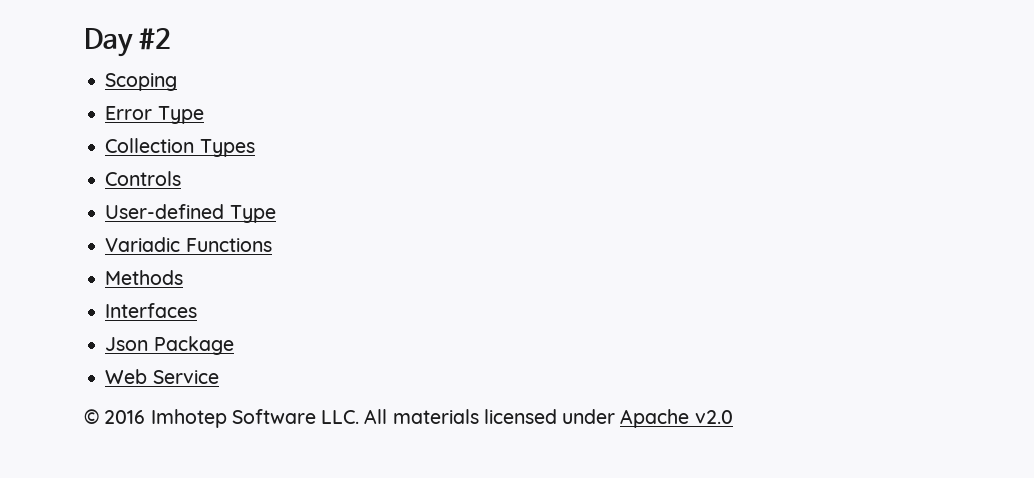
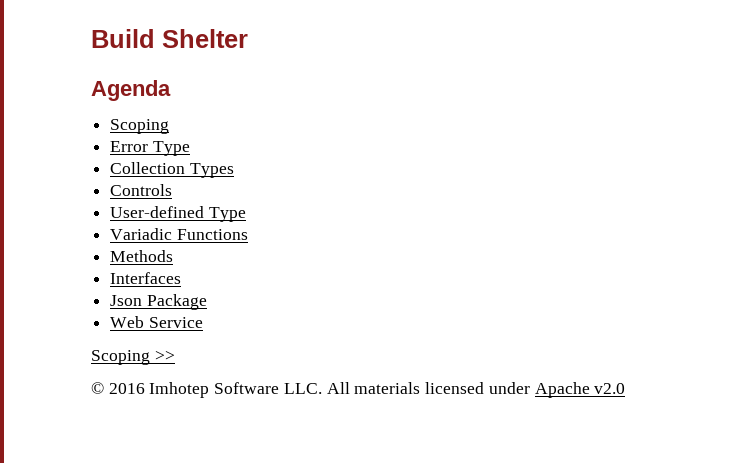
[84,28,172,57] Day #2 -> [91,29,248,48] [91,80,171,101] Build Shelter // Agenda
(219, 377) none -> [91,350,175,365] // Scoping >>

